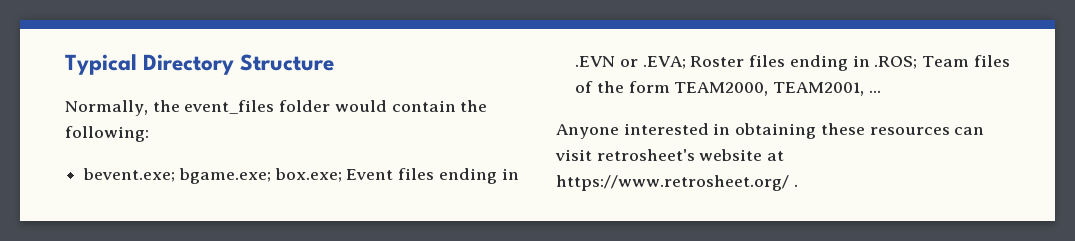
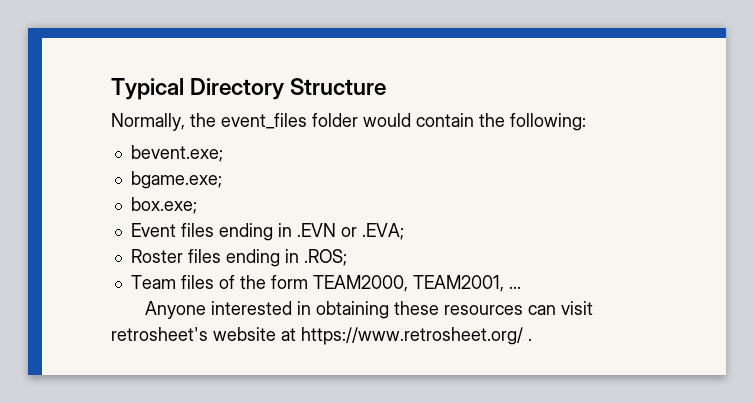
(176, 175) none -> (223, 153) //
(271, 176) none -> (222, 180) //
(342, 175) none -> (197, 205) //
(686, 62) none -> (404, 231) //
(918, 62) none -> (347, 257) //

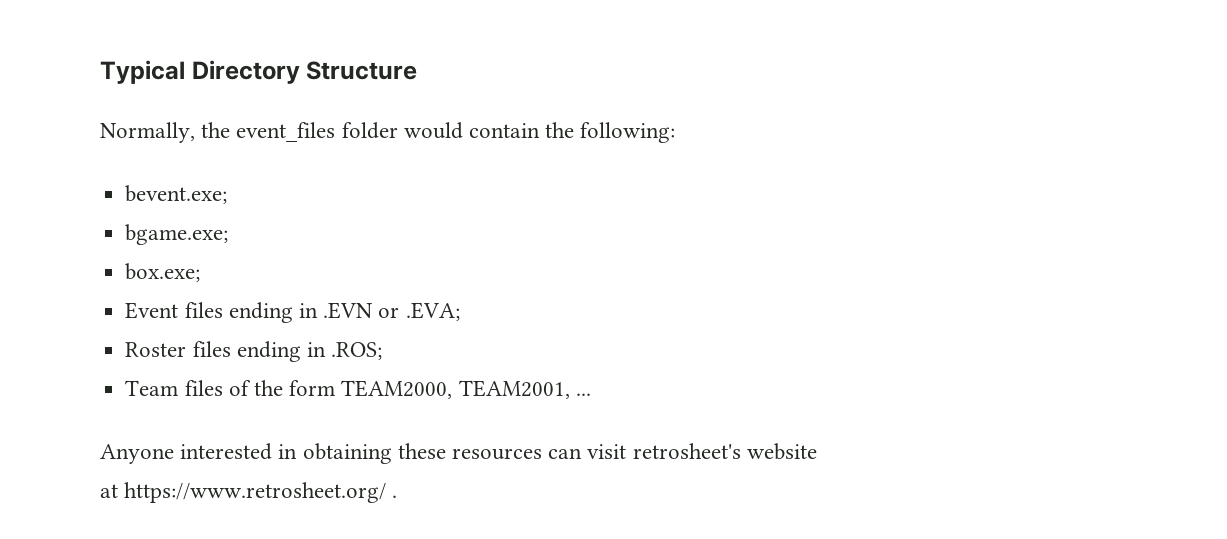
(276, 334) none -> (817, 451) //

